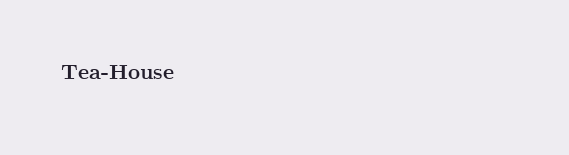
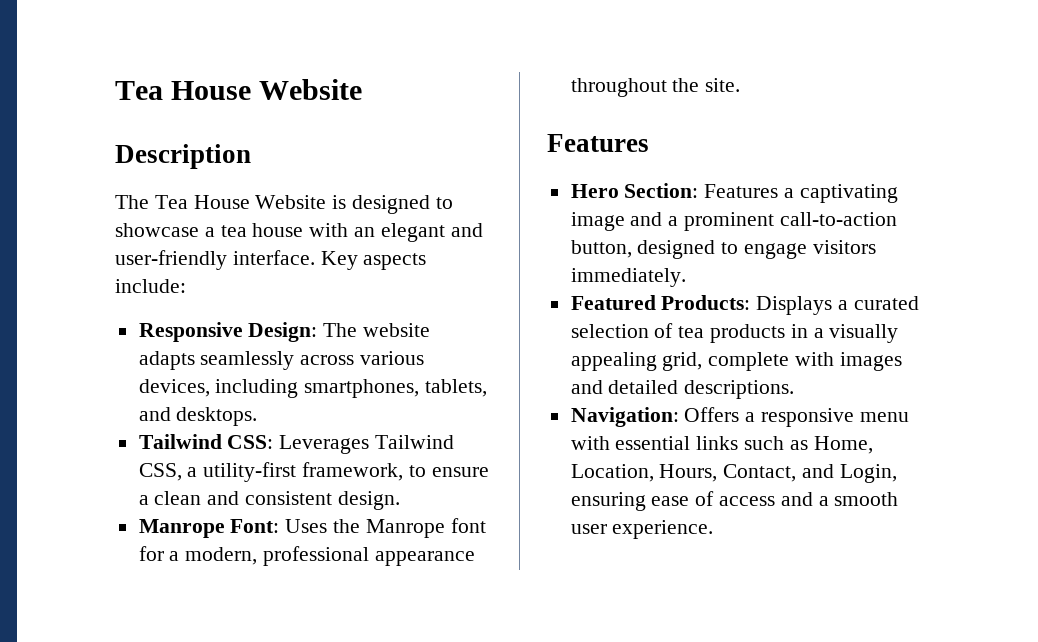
[61,65,174,79] Tea-House -> [115,79,363,100] [115,144,251,169] [115,195,453,214] [115,223,483,242] [115,250,427,270] [115,279,186,293] [138,322,431,342] [138,351,425,370] [138,379,488,398] [138,407,258,426] [138,434,455,454] [138,462,489,482] [138,491,400,510] [138,518,486,538] [138,546,475,566] [570,78,741,97] [547,134,649,152] [570,183,898,203] [570,212,897,231] [570,240,876,259] [570,268,686,287] [570,295,919,315] [570,323,899,343] [570,352,902,371] [570,380,795,399] [570,407,909,427] [570,436,873,454] [570,464,897,483] [570,491,899,511] [570,520,714,539] Tea House Website // Description // The Tea House Website is designed to showcase a tea house with an elegant and user-friendly interface. Key aspects include: // Responsive Design: The website adapts seamlessly across various devices, including smartphones, tablets, and desktops. // Tailwind CSS: Leverages Tailwind CSS, a utility-first framework, to ensure a clean and consistent design. // Manrope Font: Uses the Manrope font for a modern, professional appearance throughout the site. // Features // Hero Section: Features a captivating image and a prominent call-to-action button, designed to engage visitors immediately. // Featured Products: Displays a curated selection of tea products in a visually appealing grid, complete with images and detailed descriptions. // Navigation: Offers a responsive menu with essential links such as Home, Location, Hours, Contact, and Login, ensuring ease of access and a smooth user experience.

